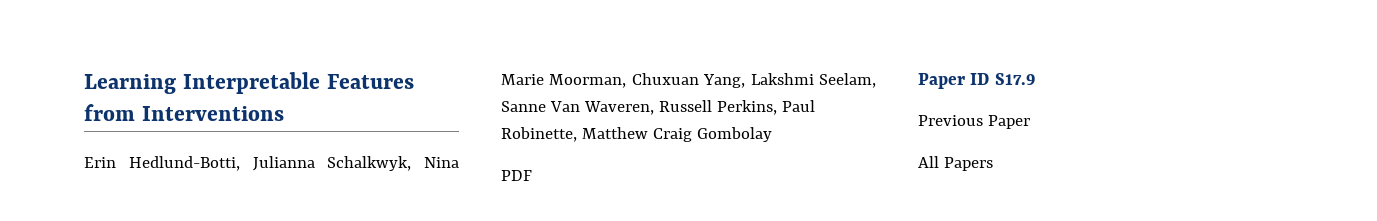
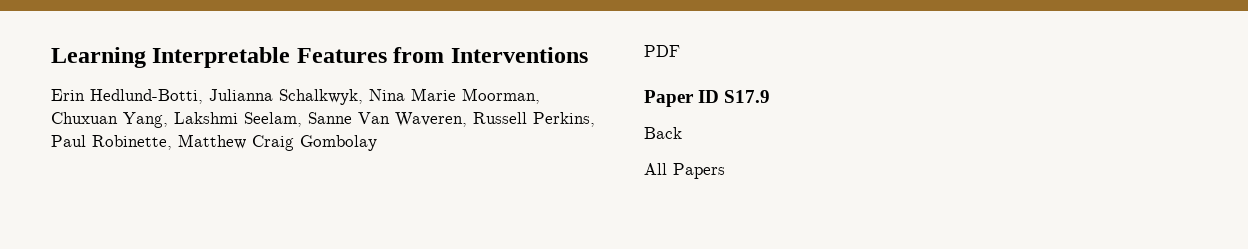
[918,115,1030,129] Previous Paper -> [644,127,682,139] Back

